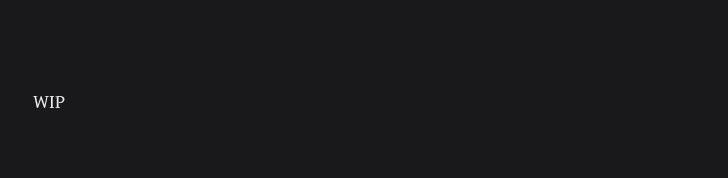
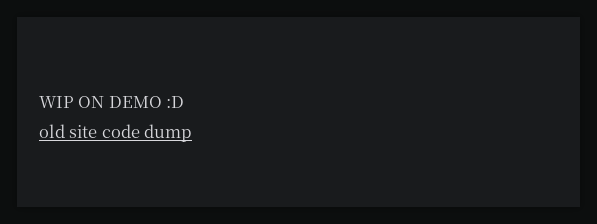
(65, 102) none -> [78,96,185,108] [39,124,193,142] ON DEMO :D // old site code dump

